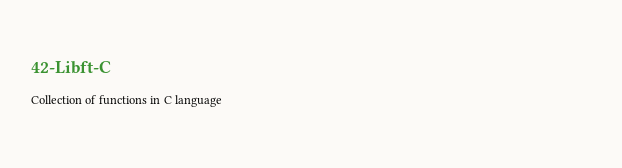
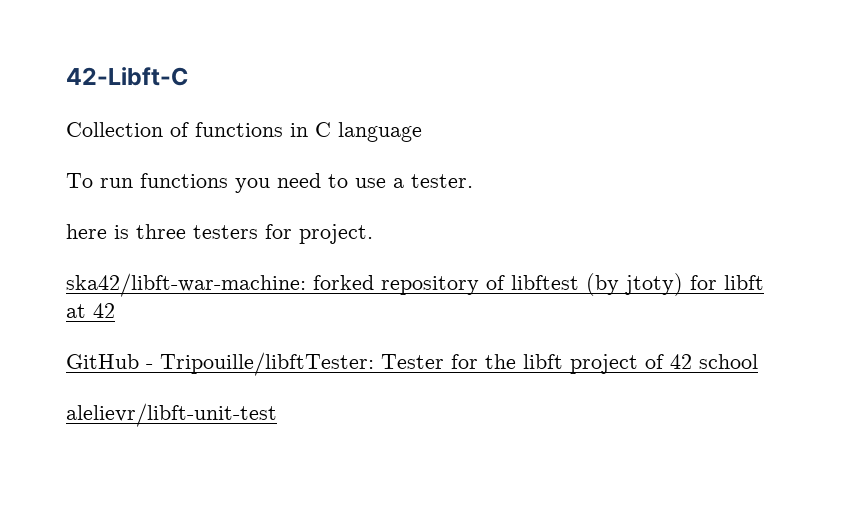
(222, 101) none -> [66,173,473,193] [66,224,373,244] [66,273,764,297] [66,303,115,318] [66,352,758,376] [66,403,277,427] // To run functions you need to use a tester. // here is three testers for project. // ska42/libft-war-machine: forked repository of libftest (by jtoty) for libft at 42 // GitHub - Tripouille/libftTester: Tester for the libft project of 42 school // alelievr/libft-unit-test

